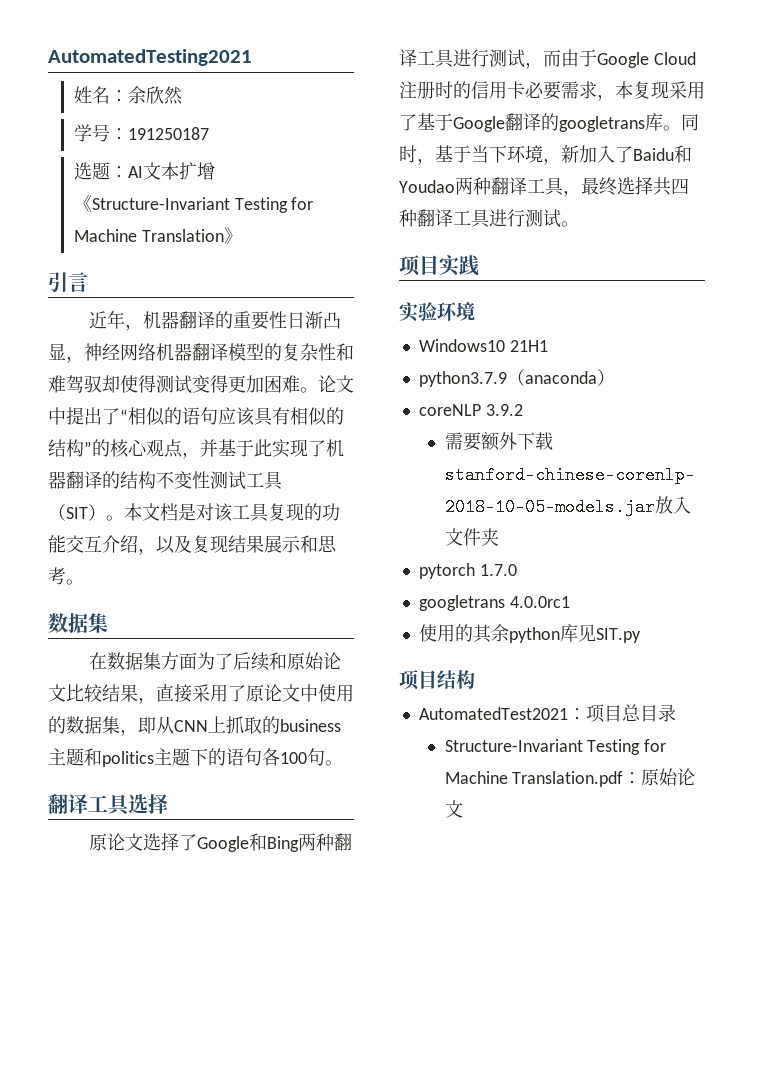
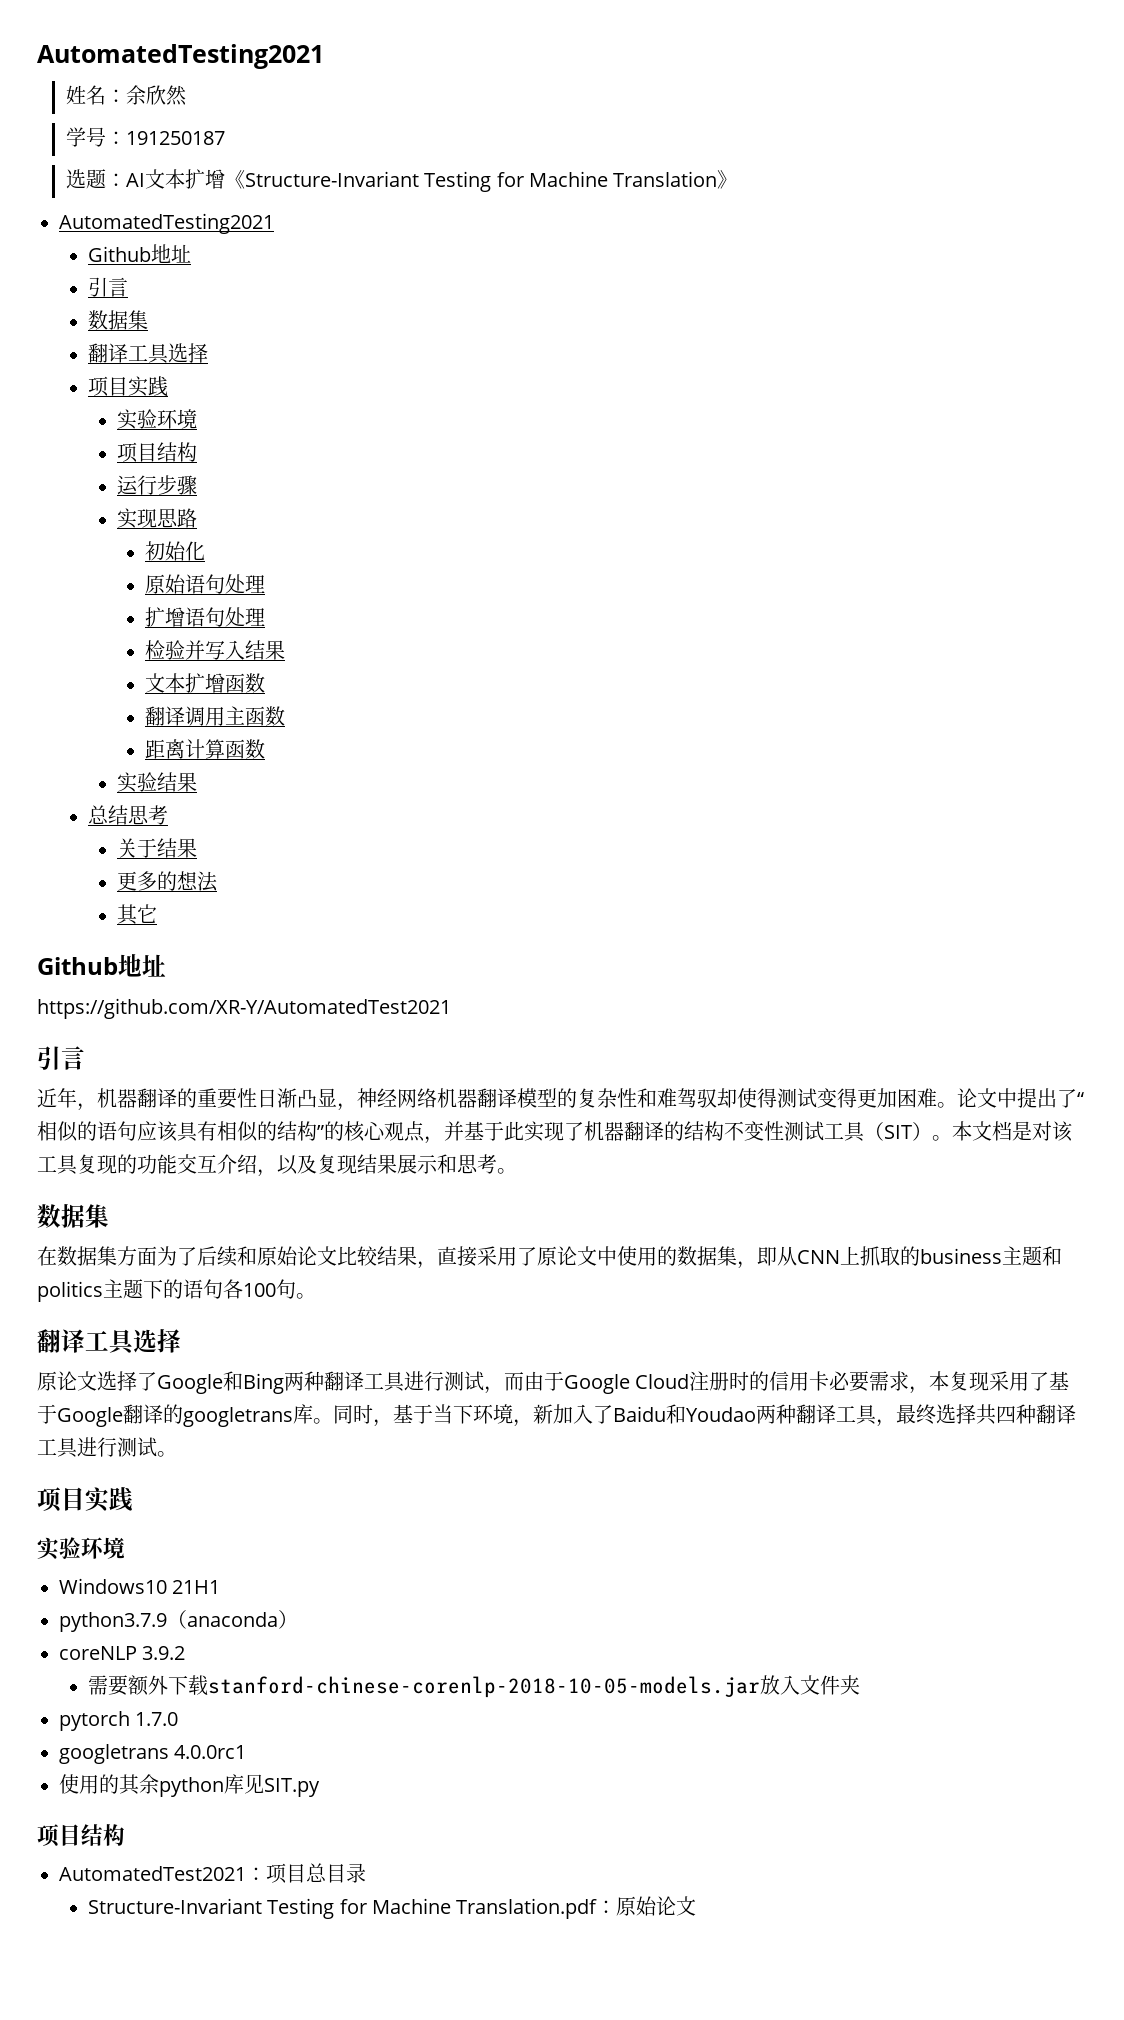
(242, 235) none -> [59,213,274,234] [87,244,191,263] [87,277,128,297] [87,310,148,330] [87,343,208,364] [87,376,168,397] [116,409,197,430] [116,442,197,463] [116,475,197,495] [116,508,197,529] [145,541,206,561] [145,574,266,594] [145,607,266,627] [145,640,286,660] [145,673,266,693] [145,706,286,726] [145,739,266,759] [116,772,197,793] [87,805,168,825] [116,838,197,858] [116,871,218,892] [116,904,157,925] [37,954,166,977] [37,998,451,1019] // AutomatedTesting2021 // Github地址 // 引言 // 数据集 // 翻译工具选择 // 项目实践 // 实验环境 // 项目结构 // 运行步骤 // 实现思路 // 初始化 // 原始语句处理 // 扩增语句处理 // 检验并写入结果 // 文本扩增函数 // 翻译调用主函数 // 距离计算函数 // 实验结果 // 总结思考 // 关于结果 // 更多的想法 // 其它 // Github地址 // https://github.com/XR-Y/AutomatedTest2021

